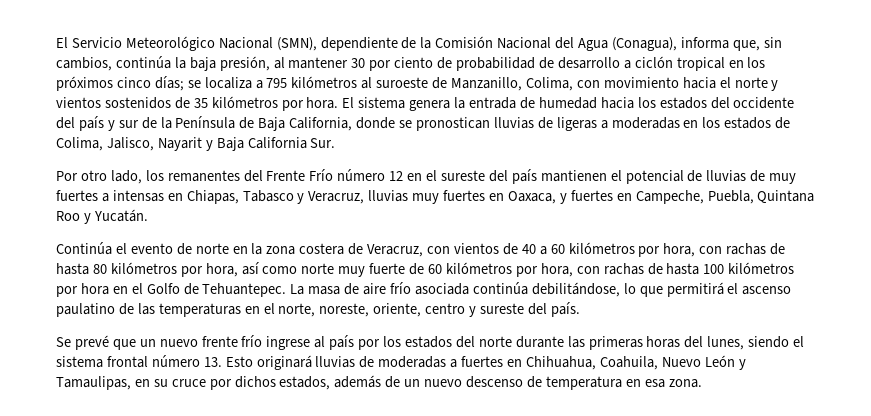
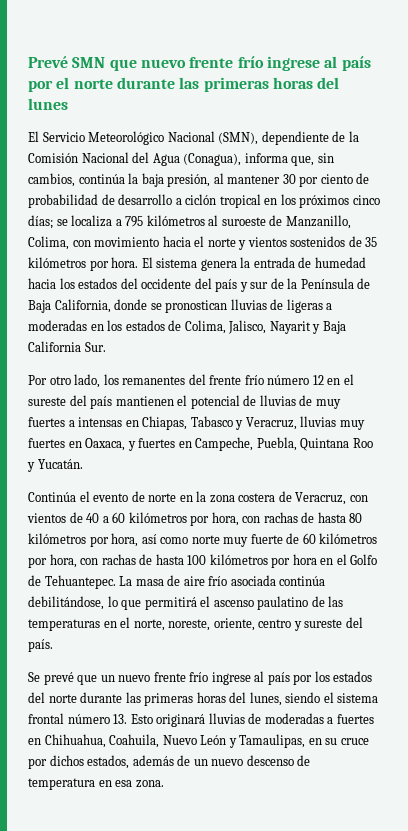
(56, 42) none -> [28,56,371,71] [28,77,340,92] [28,98,68,110] Prevé SMN que nuevo frente frío ingrese al país por el norte durante las primeras horas del lunes //
[266,169,334,181] Frente Frío -> [209,375,264,385] frente frío

